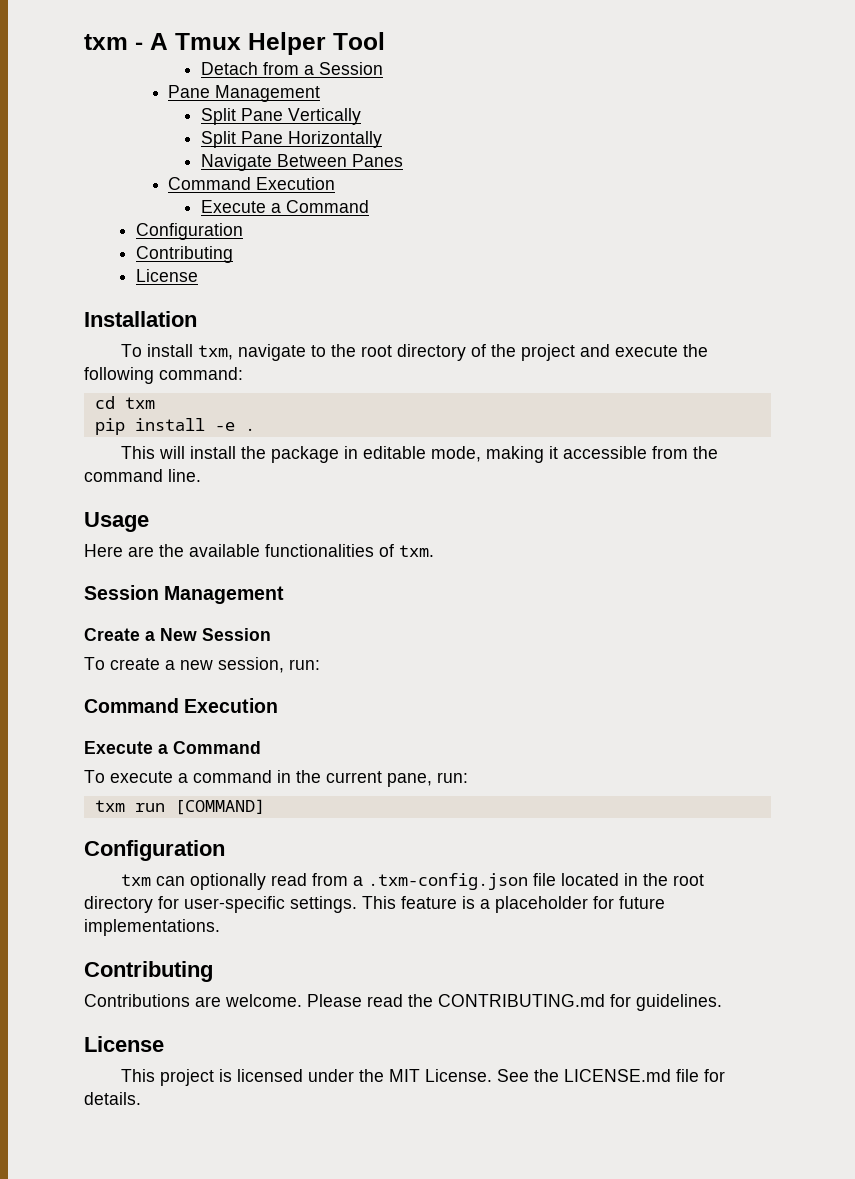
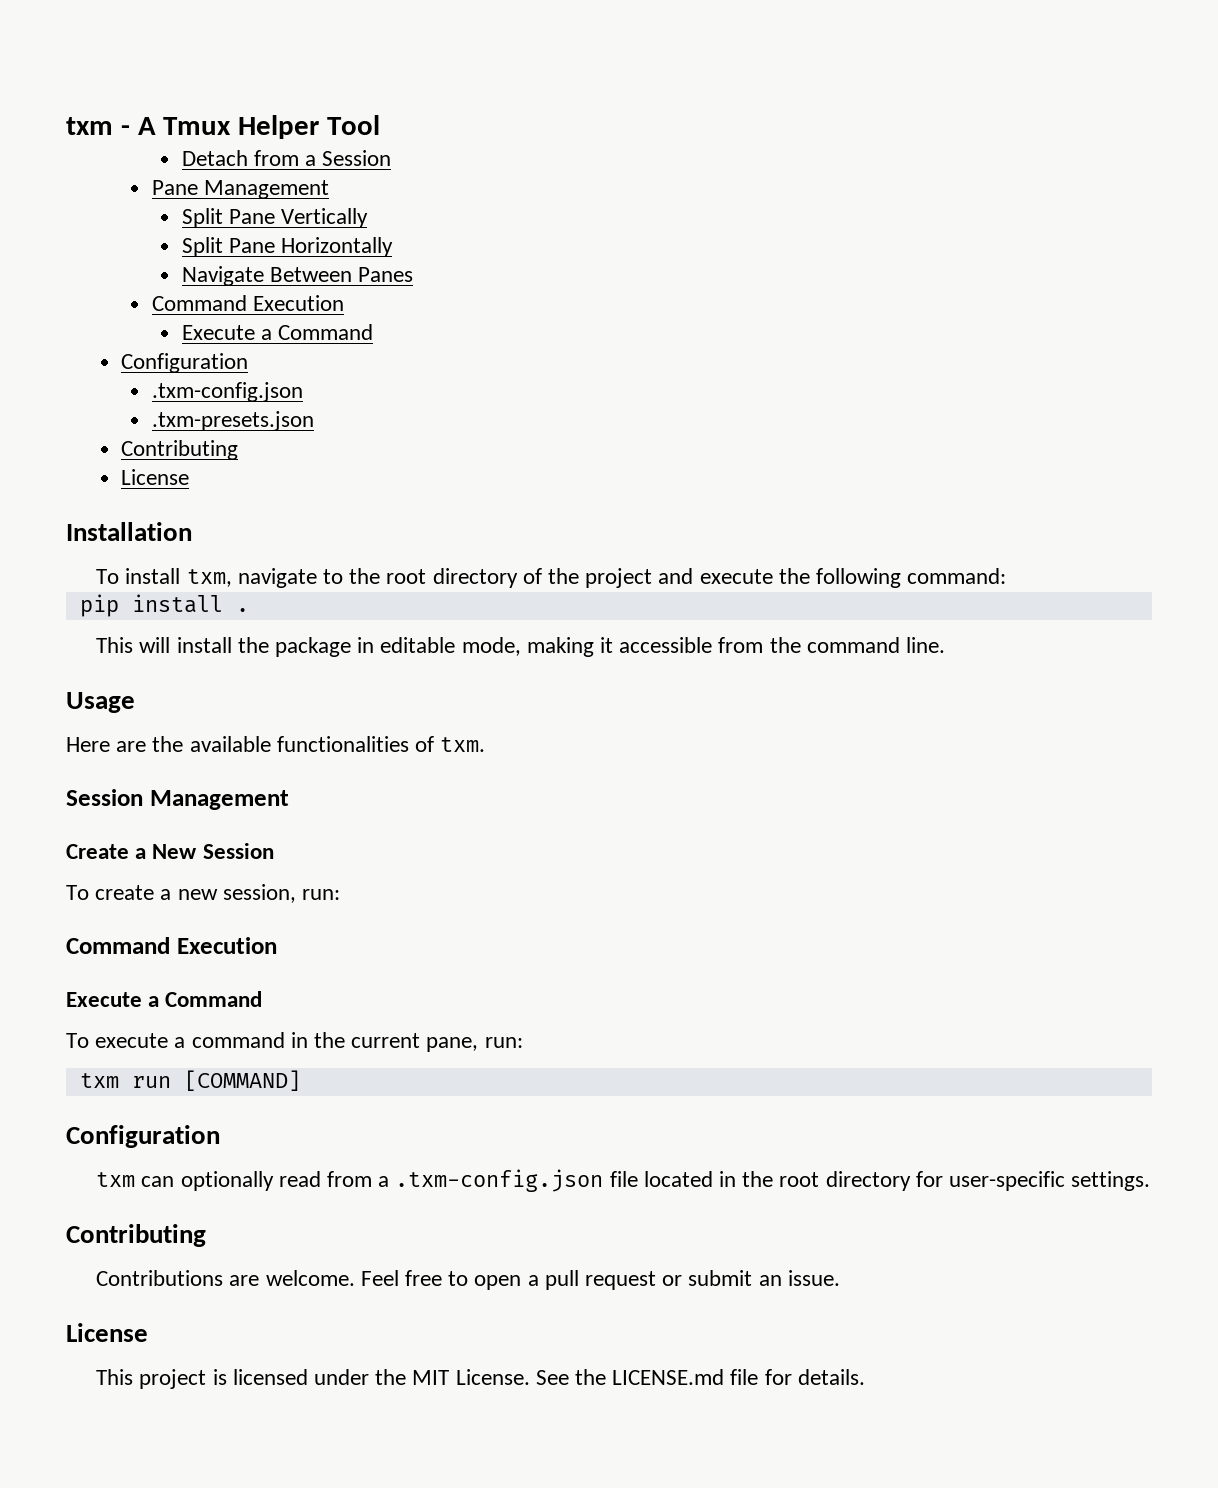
(243, 231) none -> [151,382,303,402] [151,411,314,431] // .txm-config.json // .txm-presets.json
[94,396,155,409] // cd txm -> (1007, 576) none
[214,422,235,431] -e -> (223, 603) none
[362,896,665,913] [84,919,220,936] [84,961,213,982] [84,994,722,1011] This feature is a placeholder for future implementations. // Contributing // Contributions are welcome. Please read the CONTRIBUTING.md for guidelines. -> [66,1224,206,1247] [96,1270,840,1290] // Contributing // Contributions are welcome. Feel free to open a pull request or submit an issue.

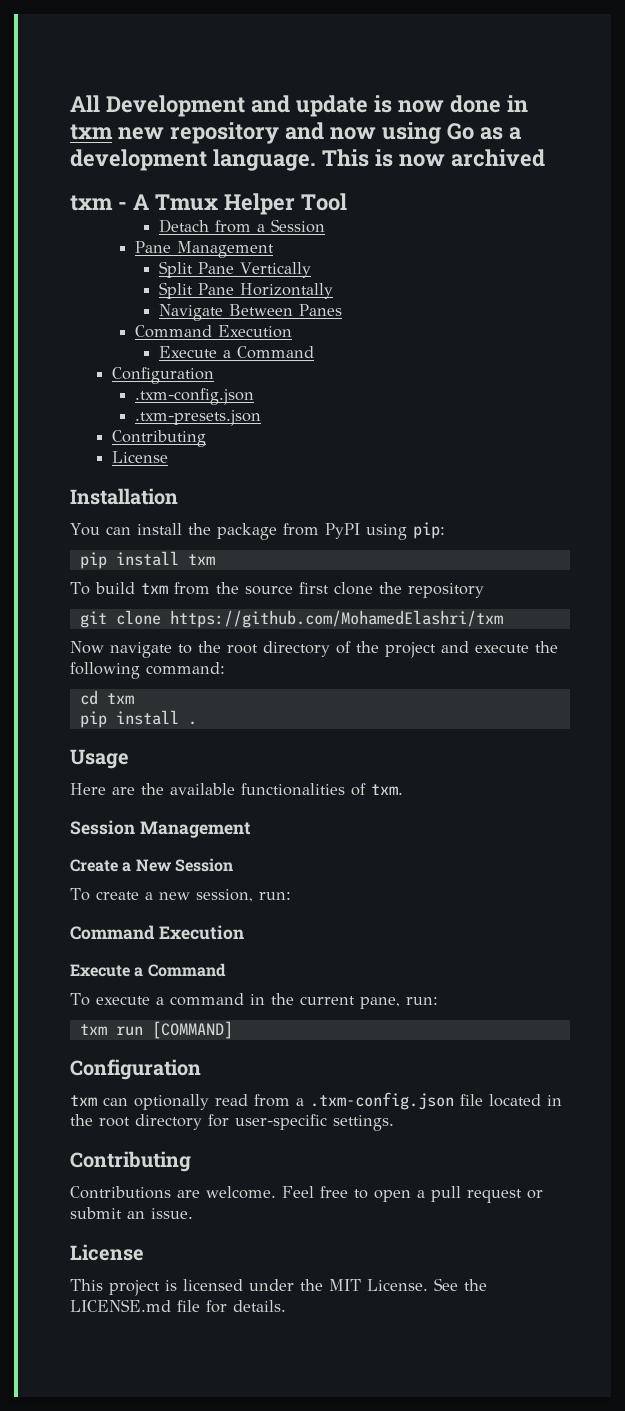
(66, 126) none -> [70,95,528,117] [70,122,521,144] [70,149,545,171] All Development and update is now done in txm new repository and now using Go as a development language. This is now archived //
[96,568,232,587] To install txm, -> [70,522,445,540] [79,551,215,569] [70,582,484,598] [79,610,503,628] [70,641,104,654] You can install the package from PyPI using pip: // pip install txm // To build txm from the source first clone the repository // git clone https://github.com/MohamedElashri/txm // Now
(1007, 576) none -> [79,690,134,705] // cd txm
[96,637,946,657] // This will install the package in editable mode, making it accessible from the command line. -> (197, 723) none

